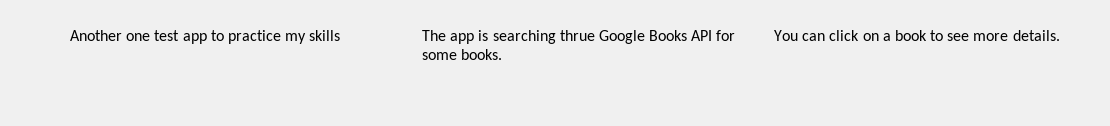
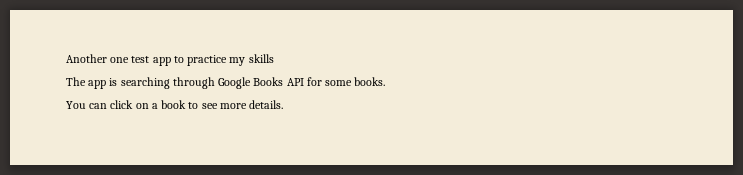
[559,30,595,41] thrue -> [172,77,215,89] through

